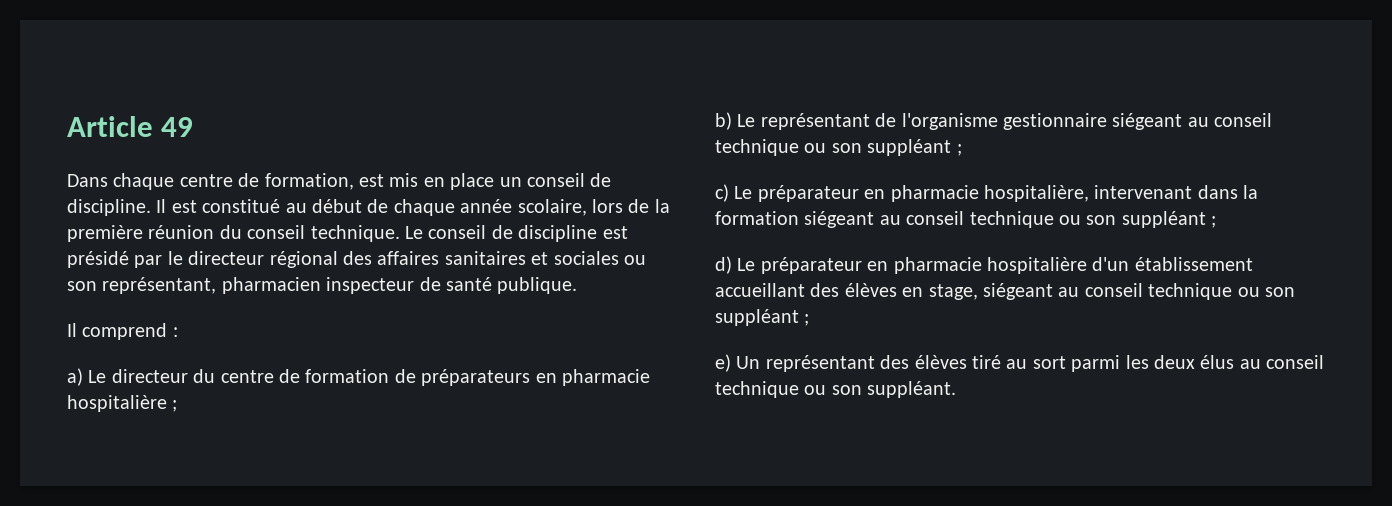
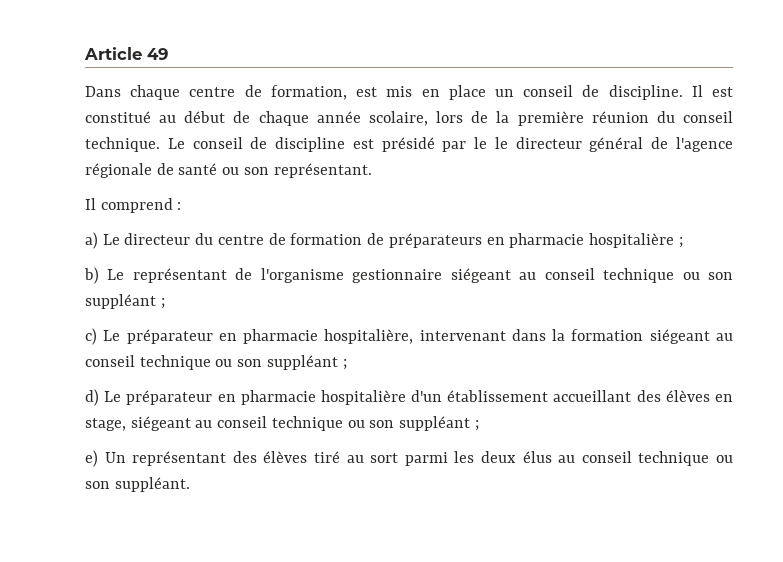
[188,251,646,268] [67,277,578,294] directeur régional des affaires sanitaires et sociales ou son représentant, pharmacien inspecteur de santé publique. -> [494,137,733,152] [85,163,372,178] le directeur général de l'agence régionale de santé ou son représentant.

